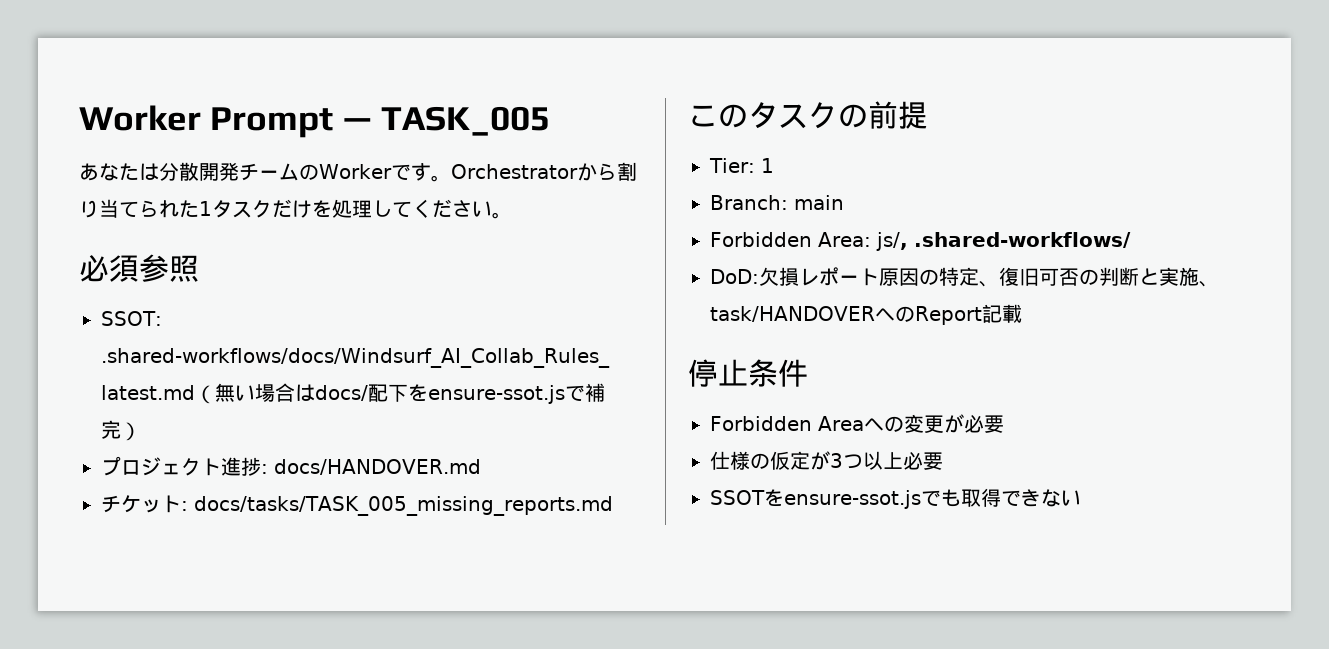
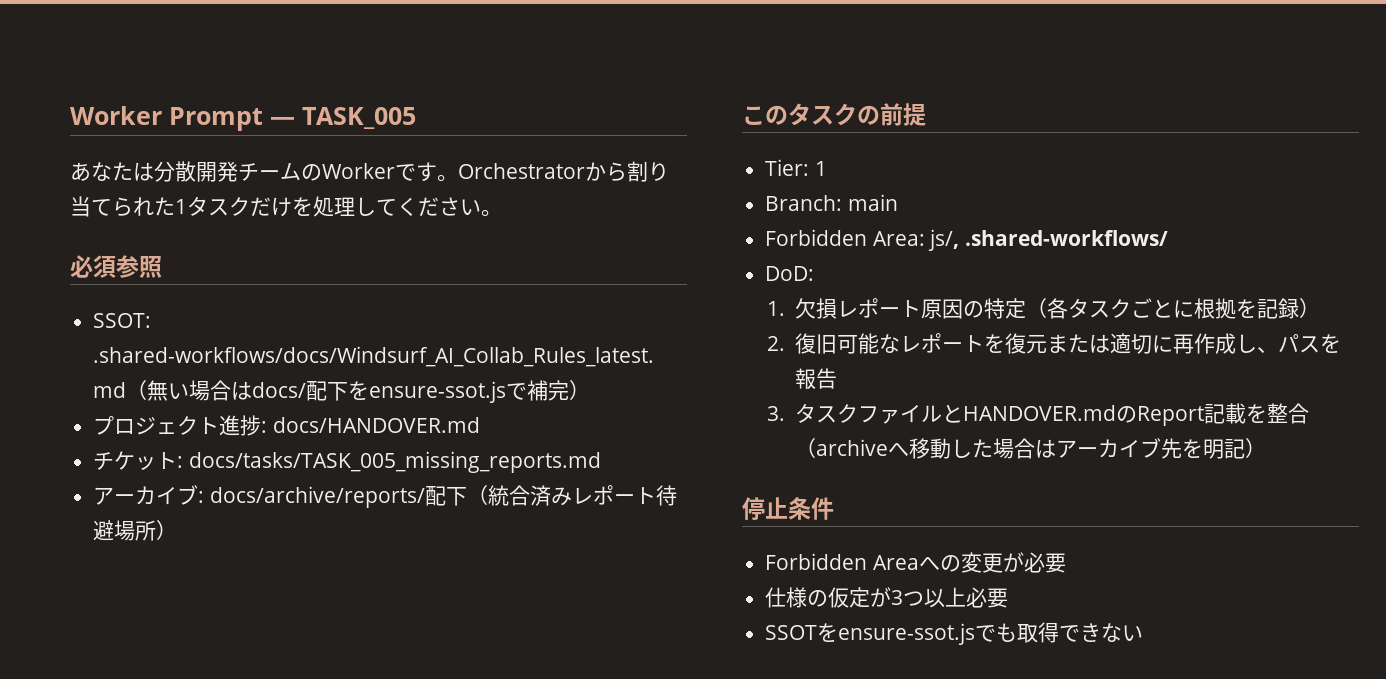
(613, 506) none -> [93,485,677,508] [93,520,178,541] // アーカイブ: docs/archive/reports/配下（統合済みレポート待避場所）
(759, 276) none -> [766,301,785,316] // 1.
[979,267,1219,287] [710,304,1022,325] 、復旧可否の判断と実施、task/HANDOVERへのReport記載 -> [1026,298,1321,319] [766,333,1342,354] [795,368,838,390] [766,403,1310,426] [795,438,1267,459] （各タスクごとに根拠を記録） // 2.復旧可能なレポートを復元または適切に再作成し、パスを報告 // 3.タスクファイルとHANDOVER.mdのReport記載を整合（archiveへ移動した場合はアーカイブ先を明記）

